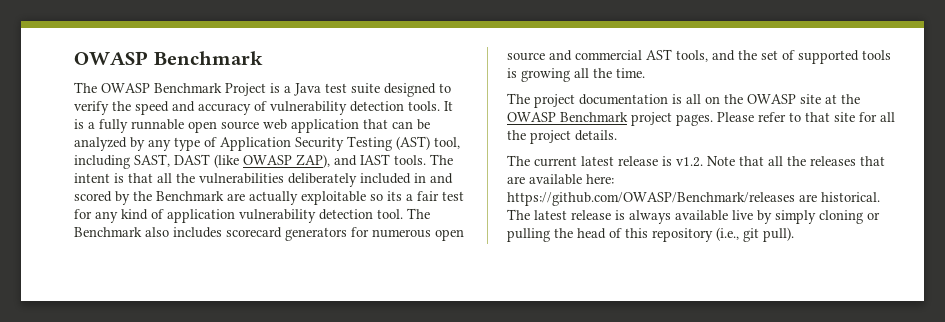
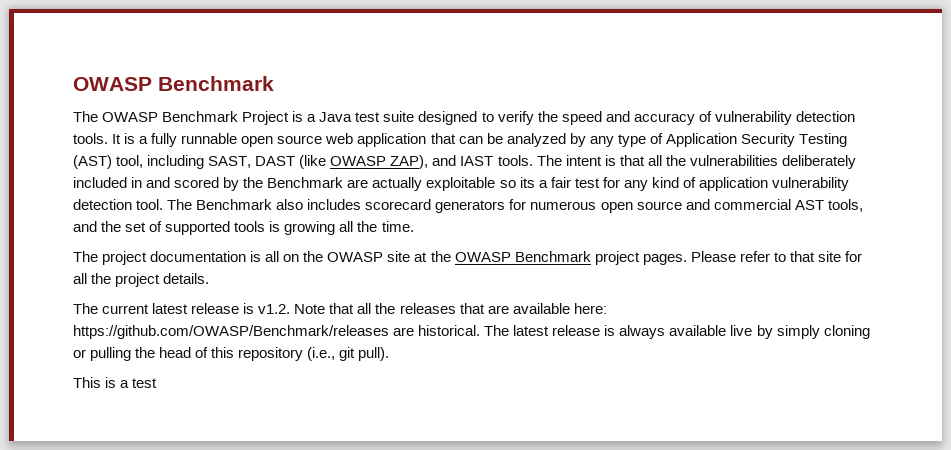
(794, 234) none -> [73,377,158,388] // This is a test

